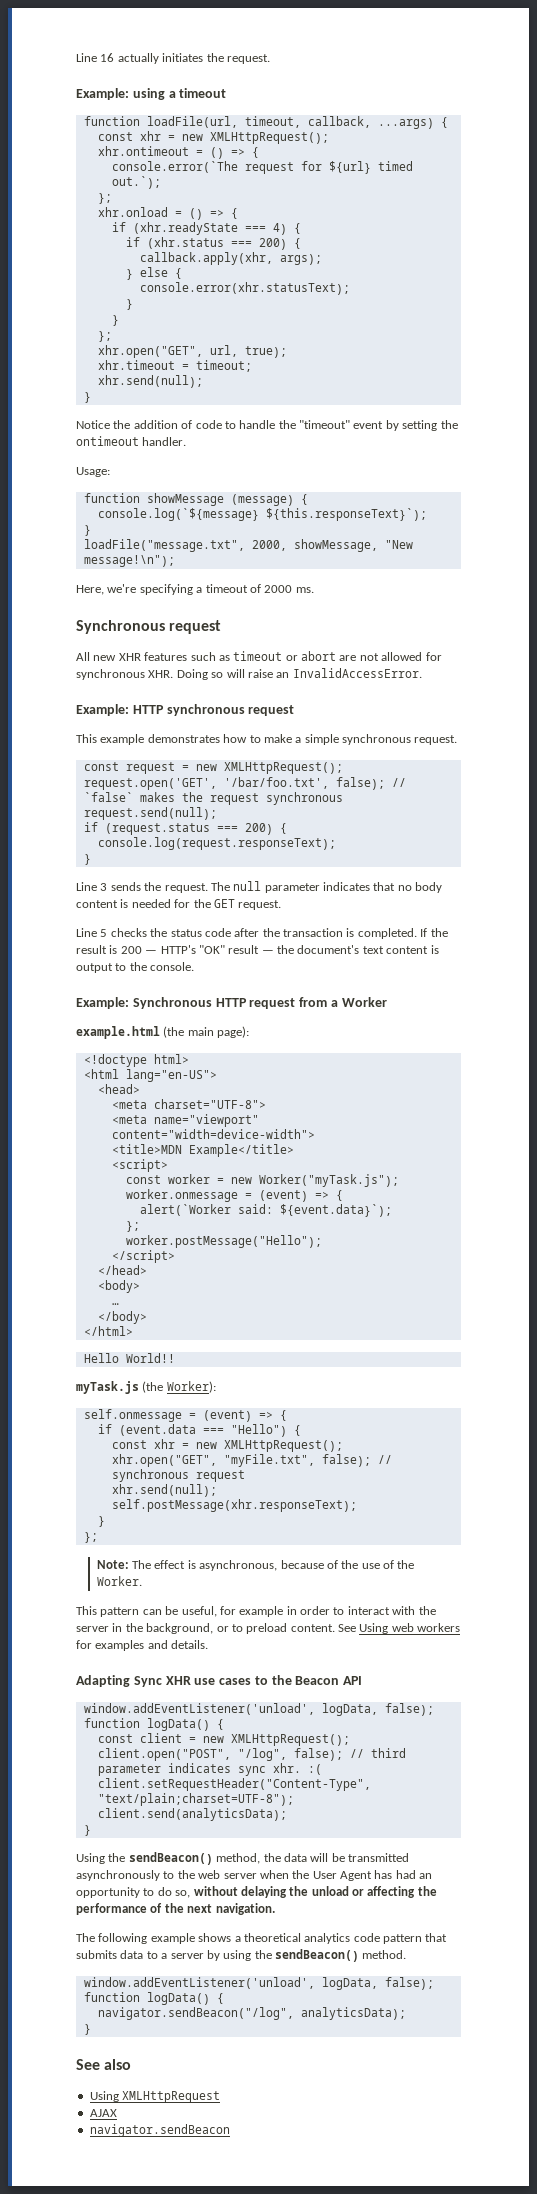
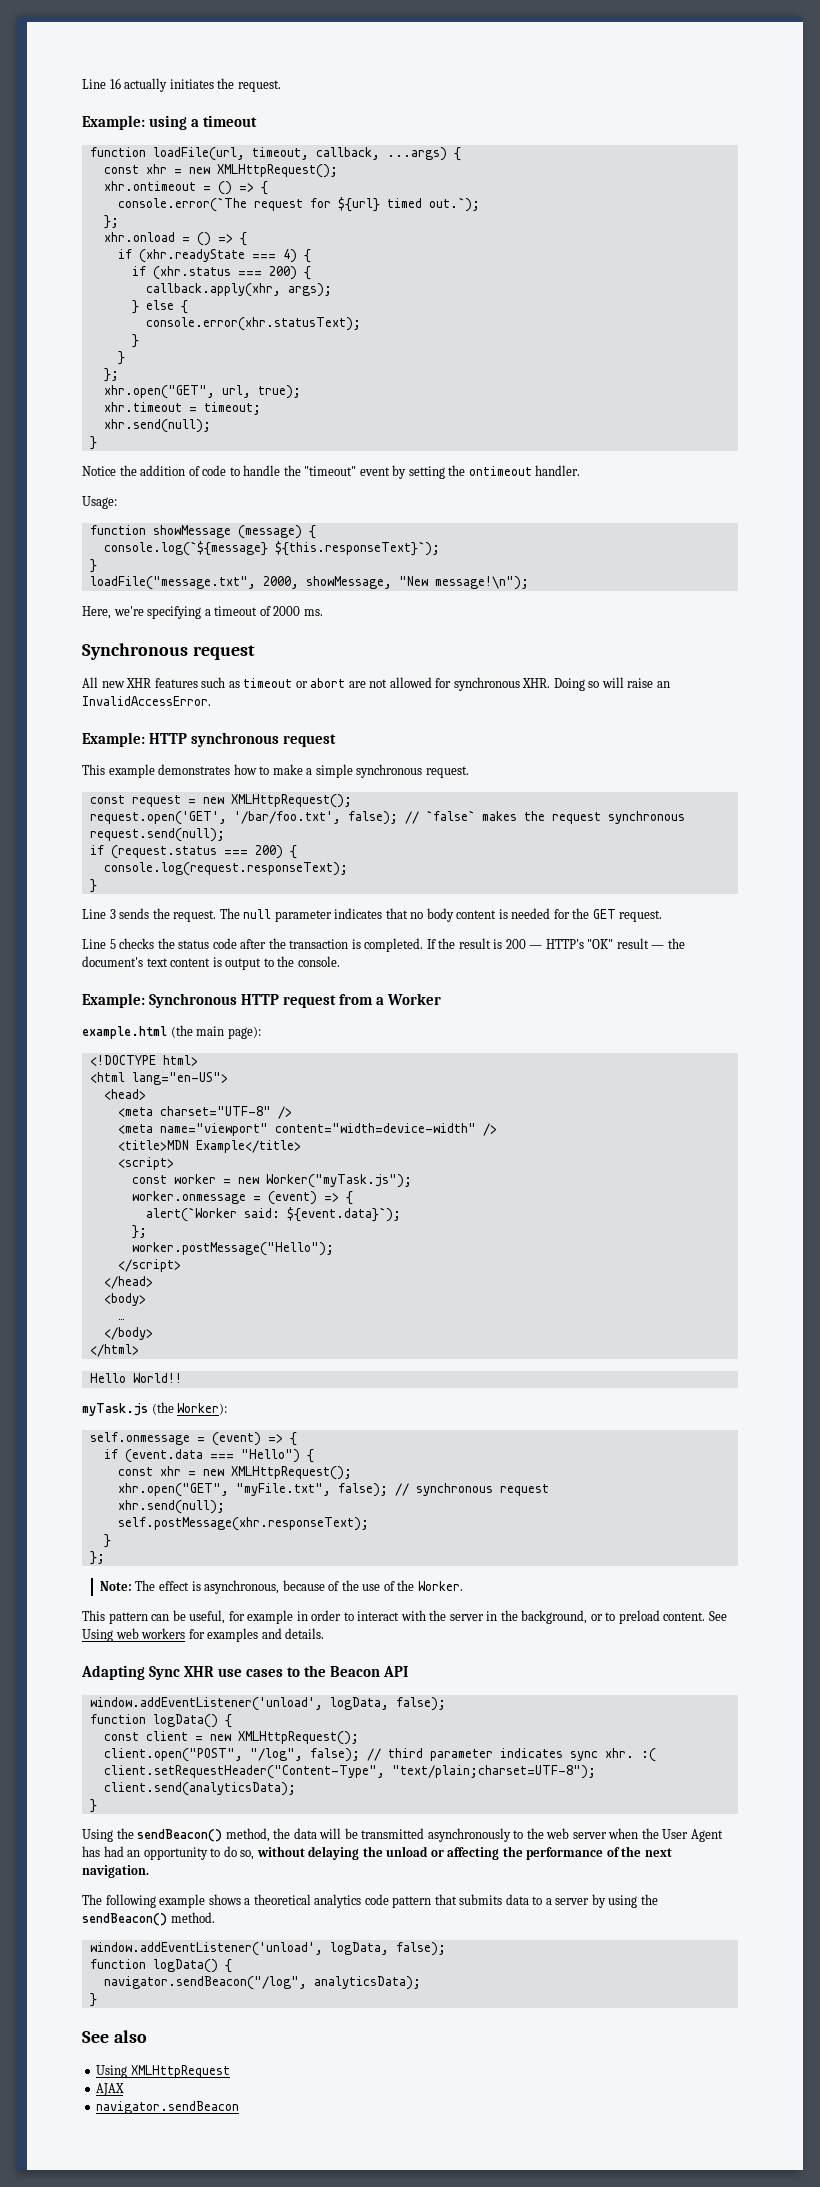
[83,1054,147,1067] <!doctype -> [89,1055,156,1066] <!DOCTYPE
[153,1099,266,1109] charset="UTF-8"> -> [159,1106,292,1119] charset="UTF-8" />
[111,1129,315,1139] content="width=device-width"> -> [274,1123,497,1136] content="width=device-width" />

